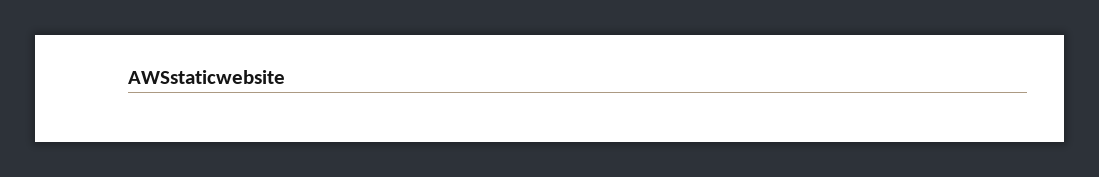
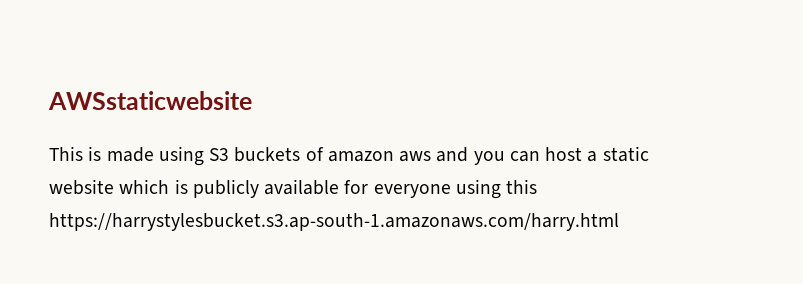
(285, 77) none -> [49,146,649,166] [49,179,538,199] [49,213,619,231] // This is made using S3 buckets of amazon aws and you can host a static website which is publicly available for everyone using this https://harrystylesbucket.s3.ap-south-1.amazonaws.com/harry.html

